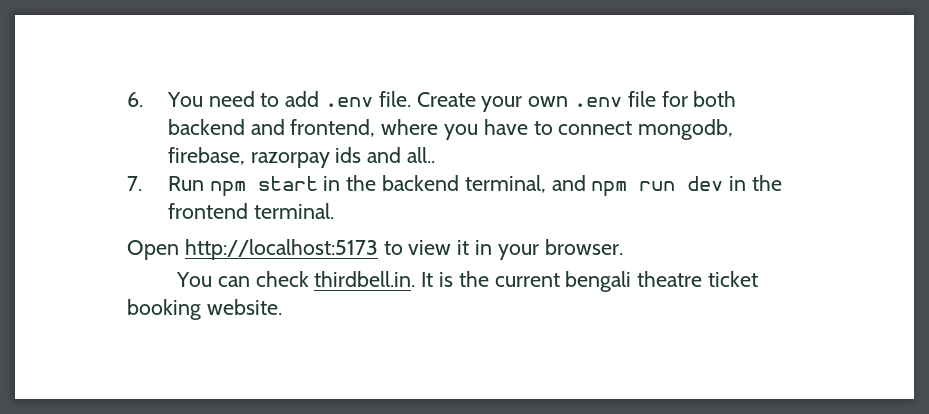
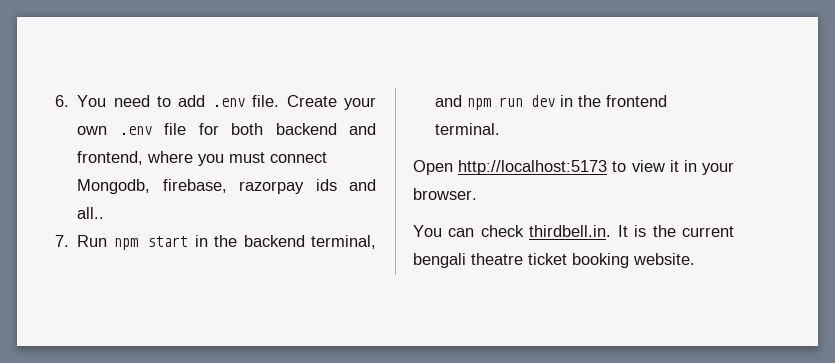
[483,119,734,140] have to connect mongodb, -> [229,152,328,163] [77,179,151,194] must connect Mongodb,

